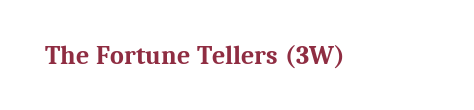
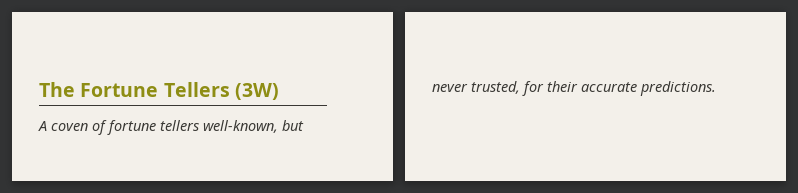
(345, 57) none -> [38,120,304,135] [432,81,716,96] // A coven of fortune tellers well-known, but never trusted, for their accurate predictions.

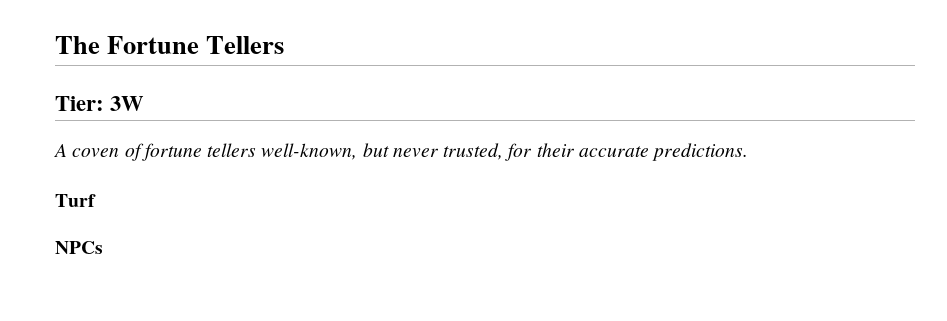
[234,83,279,100] (3W) -> [55,96,145,111] // Tier: 3W
(716, 88) none -> [55,194,96,207] [55,241,103,254] // Turf // NPCs

